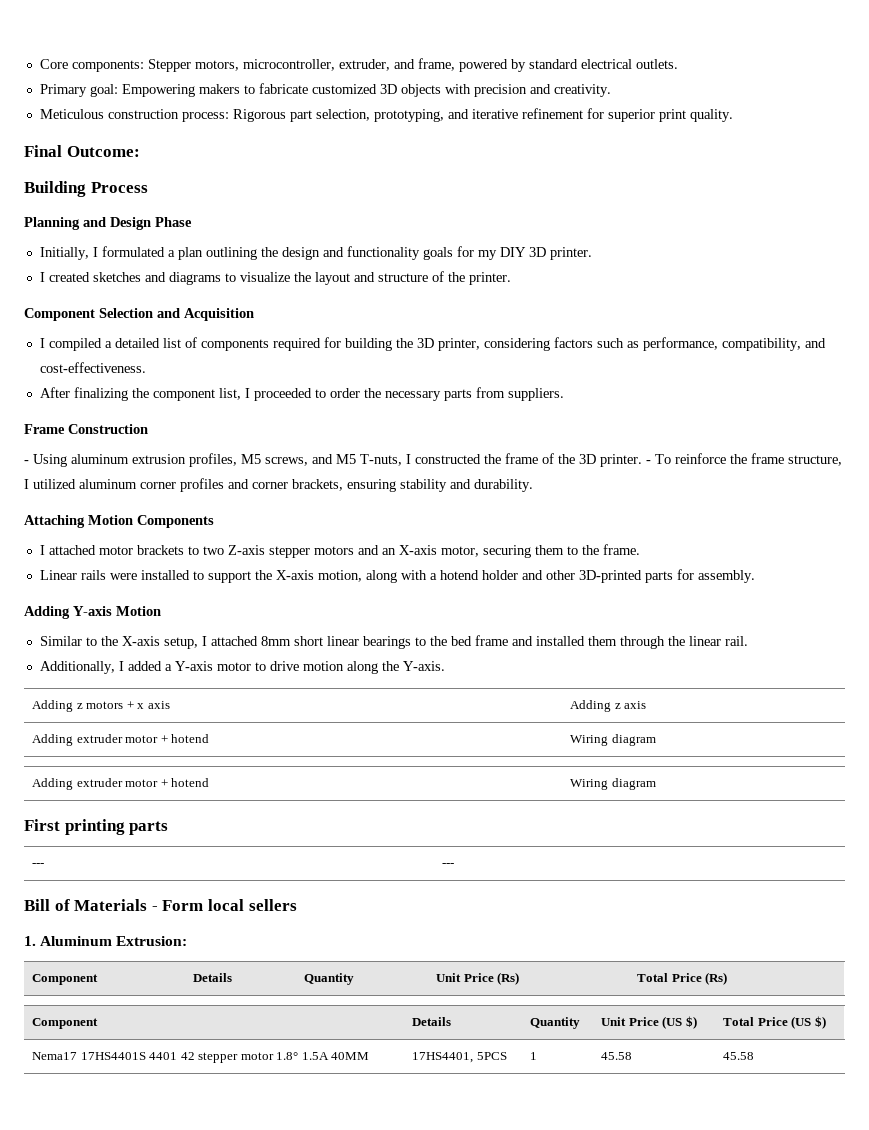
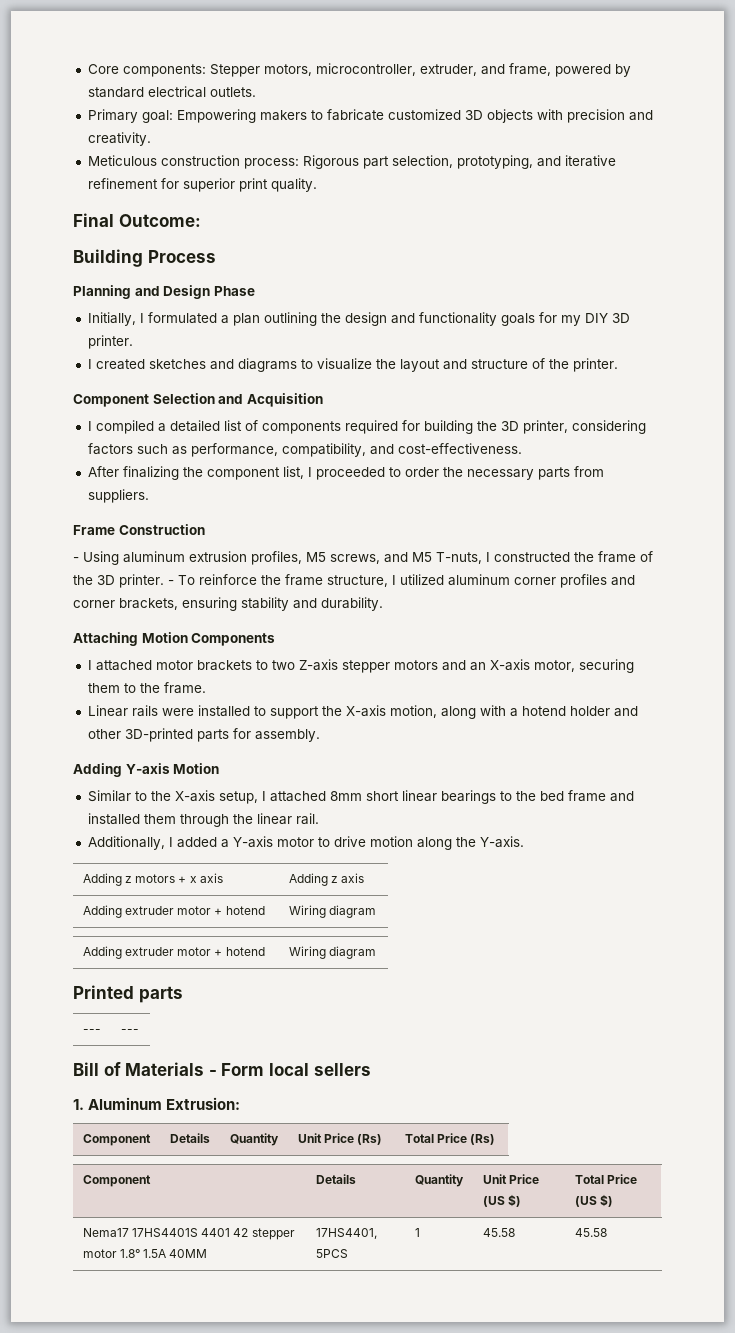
[24,819,125,835] First printing -> [73,985,134,999] Printed

